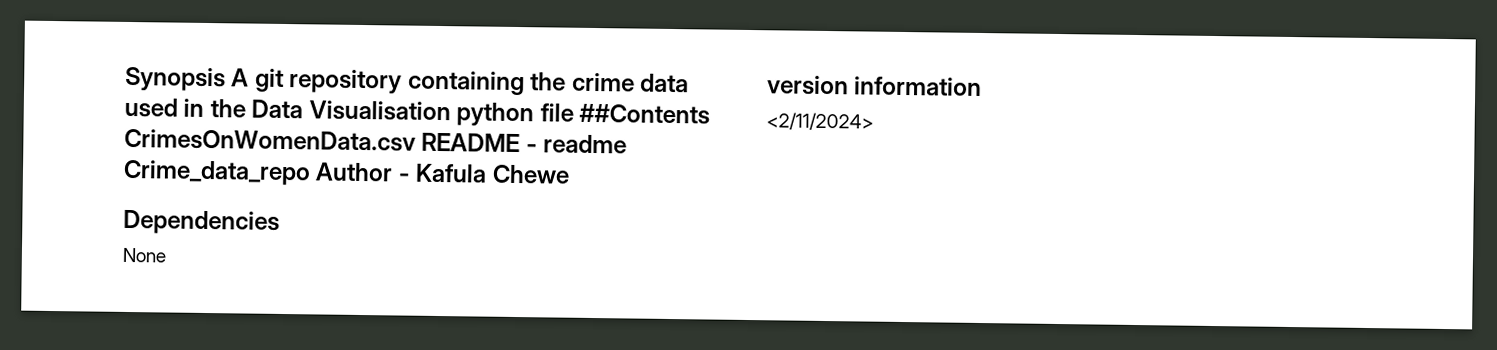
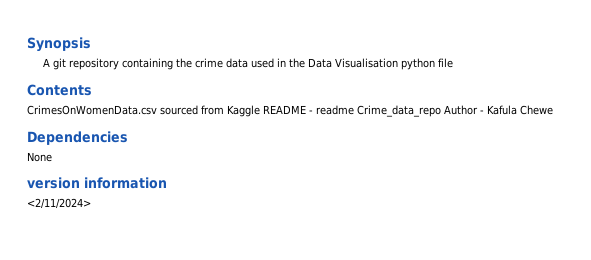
(226, 79) none -> (91, 44) //
[579,103,711,125] [124,128,416,152] ##Contents CrimesOnWomenData.csv -> [27,84,92,96] [27,105,260,117] // Contents // CrimesOnWomenData.csv sourced from Kaggle

